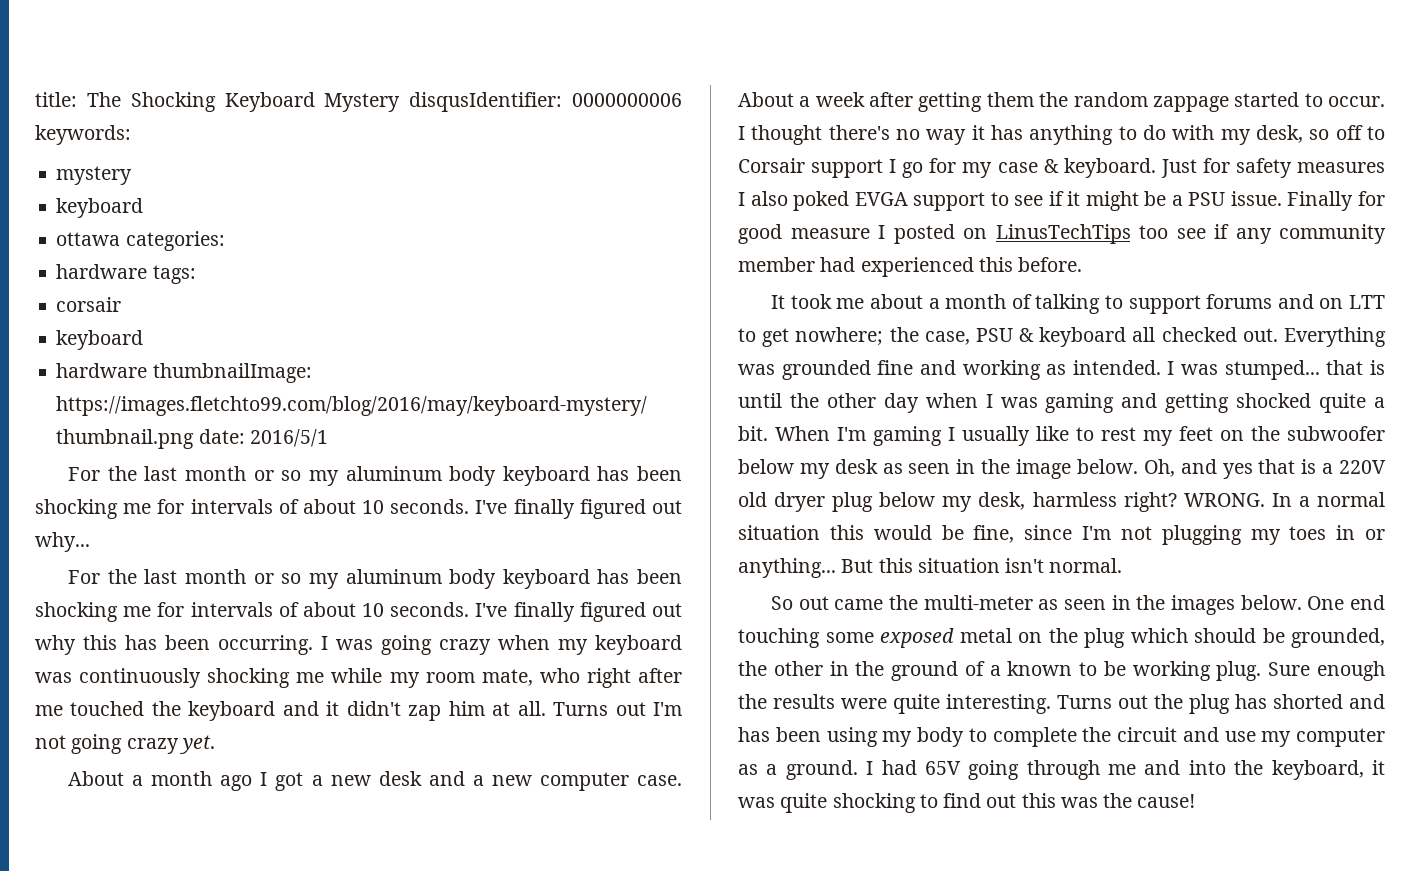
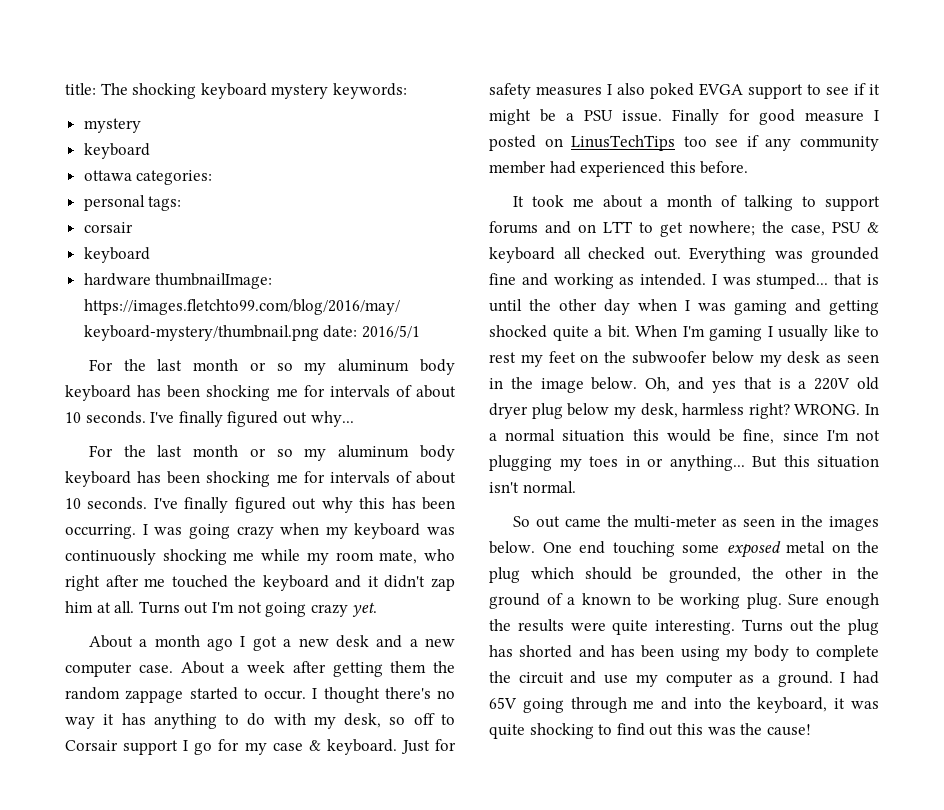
[130,92,682,112] Shocking Keyboard Mystery disqusIdentifier: 0000000006 -> [132,83,329,99] shocking keyboard mystery
[56,264,148,279] hardware -> [83,195,145,211] personal

